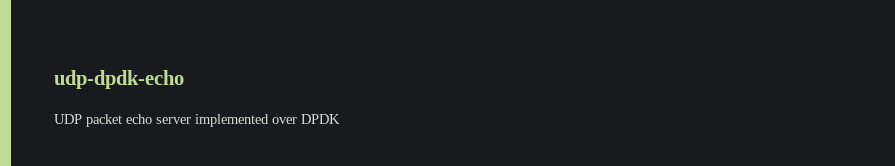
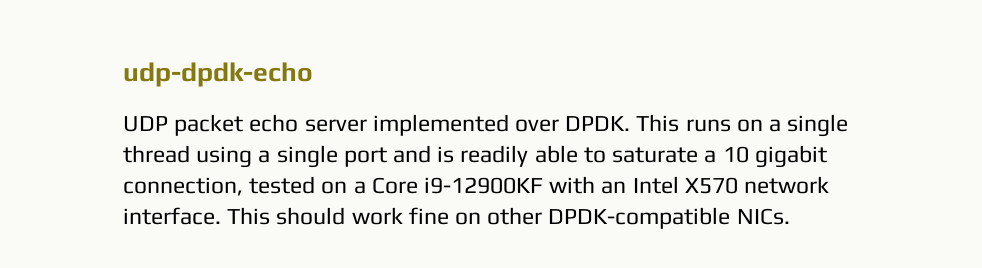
[301,114,340,124] DPDK -> [565,114,849,137] [123,145,827,168] [123,176,830,196] [123,207,790,229] DPDK. This runs on a single thread using a single port and is readily able to saturate a 10 gigabit connection, tested on a Core i9-12900KF with an Intel X570 network interface. This should work fine on other DPDK-compatible NICs.

